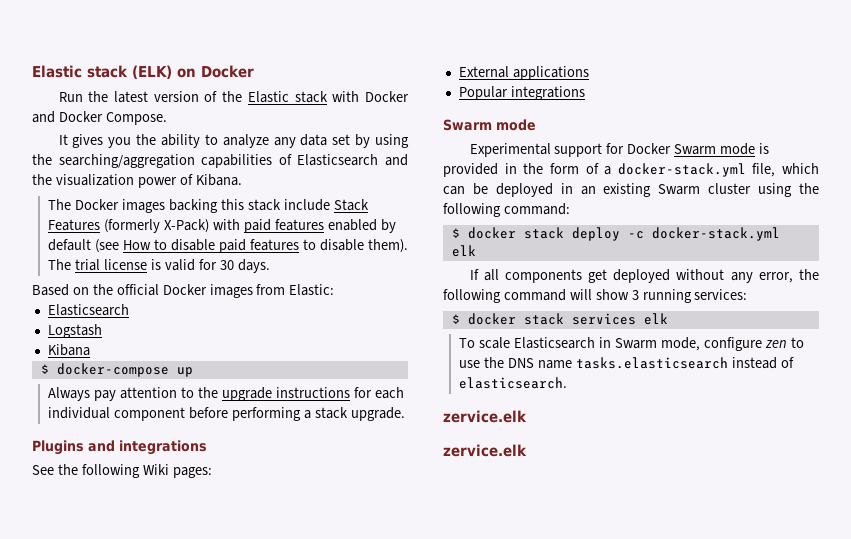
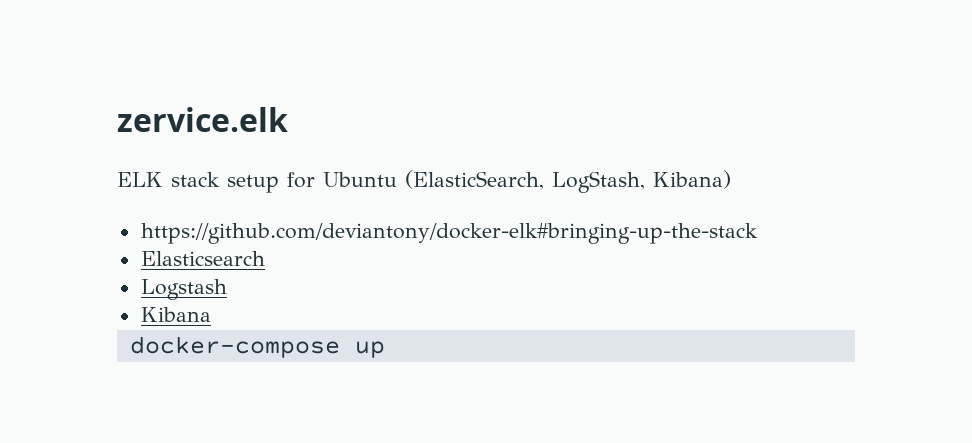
[32,65,254,79] [58,91,409,103] [32,111,167,125] [58,134,409,148] [32,154,408,168] [32,174,242,188] [48,199,369,213] [48,219,396,233] [48,239,408,253] [48,259,270,273] [32,284,335,298] Elastic stack (ELK) on Docker // Run the latest version of the Elastic stack with Docker and Docker Compose. // It gives you the ability to analyze any data set by using the searching/aggregation capabilities of Elasticsearch and the visualization power of Kibana. // The Docker images backing this stack include Stack Features (formerly X-Pack) with paid features enabled by default (see How to disable paid features to disable them). The trial license is valid for 30 days. // Based on the official Docker images from Elastic: -> [117,107,288,132] [117,170,731,193] [140,223,758,244] zervice.elk // ELK stack setup for Ubuntu (ElasticSearch, LogStash, Kibana) // https://github.com/deviantony/docker-elk#bringing-up-the-stack
[40,364,49,374] $ -> (211, 314) none
[48,387,404,401] [48,407,405,421] [32,440,207,455] [32,464,212,478] [458,66,589,80] [458,86,585,100] [443,119,536,131] [469,143,769,157] [443,163,819,177] [443,183,819,197] [443,203,570,217] [451,227,780,241] [451,245,476,257] [469,269,819,283] [443,289,748,303] [451,313,668,325] [459,337,804,351] [459,357,794,369] [459,377,568,389] [443,410,527,423] [443,444,527,457] // Always pay attention to the upgrade instructions for each individual component before performing a stack upgrade. // Plugins and integrations // See the following Wiki pages: // External applications // Popular integrations // Swarm mode // Experimental support for Docker Swarm mode is provided in the form of a docker-stack.yml file, which can be deployed in an existing Swarm cluster using the following command: // $ docker stack deploy -c docker-stack.yml elk // If all components get deployed without any error, the following command will show 3 running services: // $ docker stack services elk // To scale Elasticsearch in Swarm mode, configure zen to use the DNS name tasks.elasticsearch instead of elasticsearch. // zervice.elk // zervice.elk -> (385, 349) none

